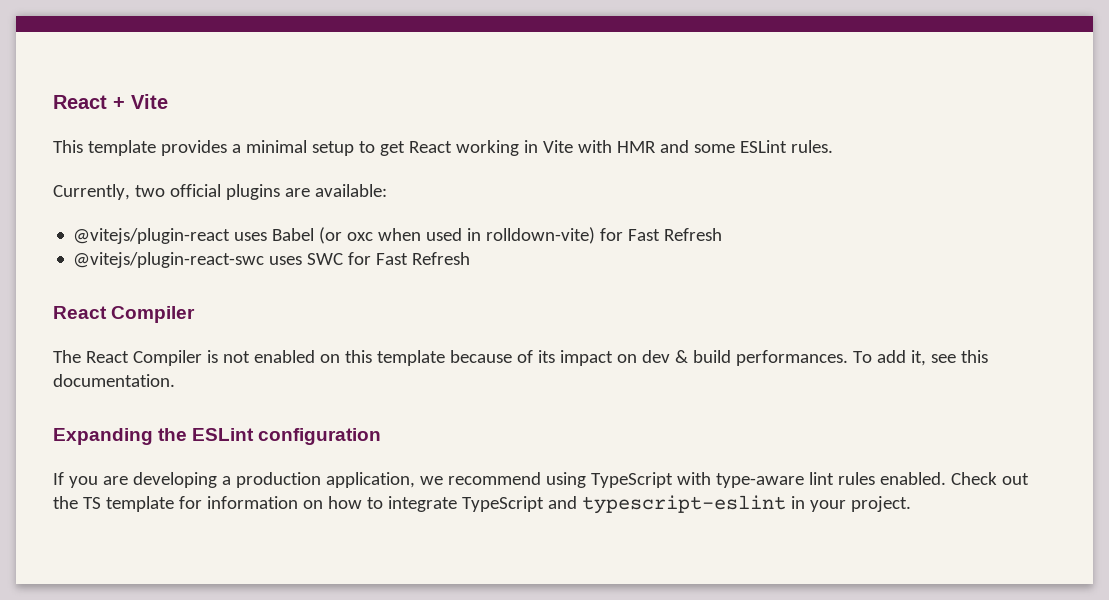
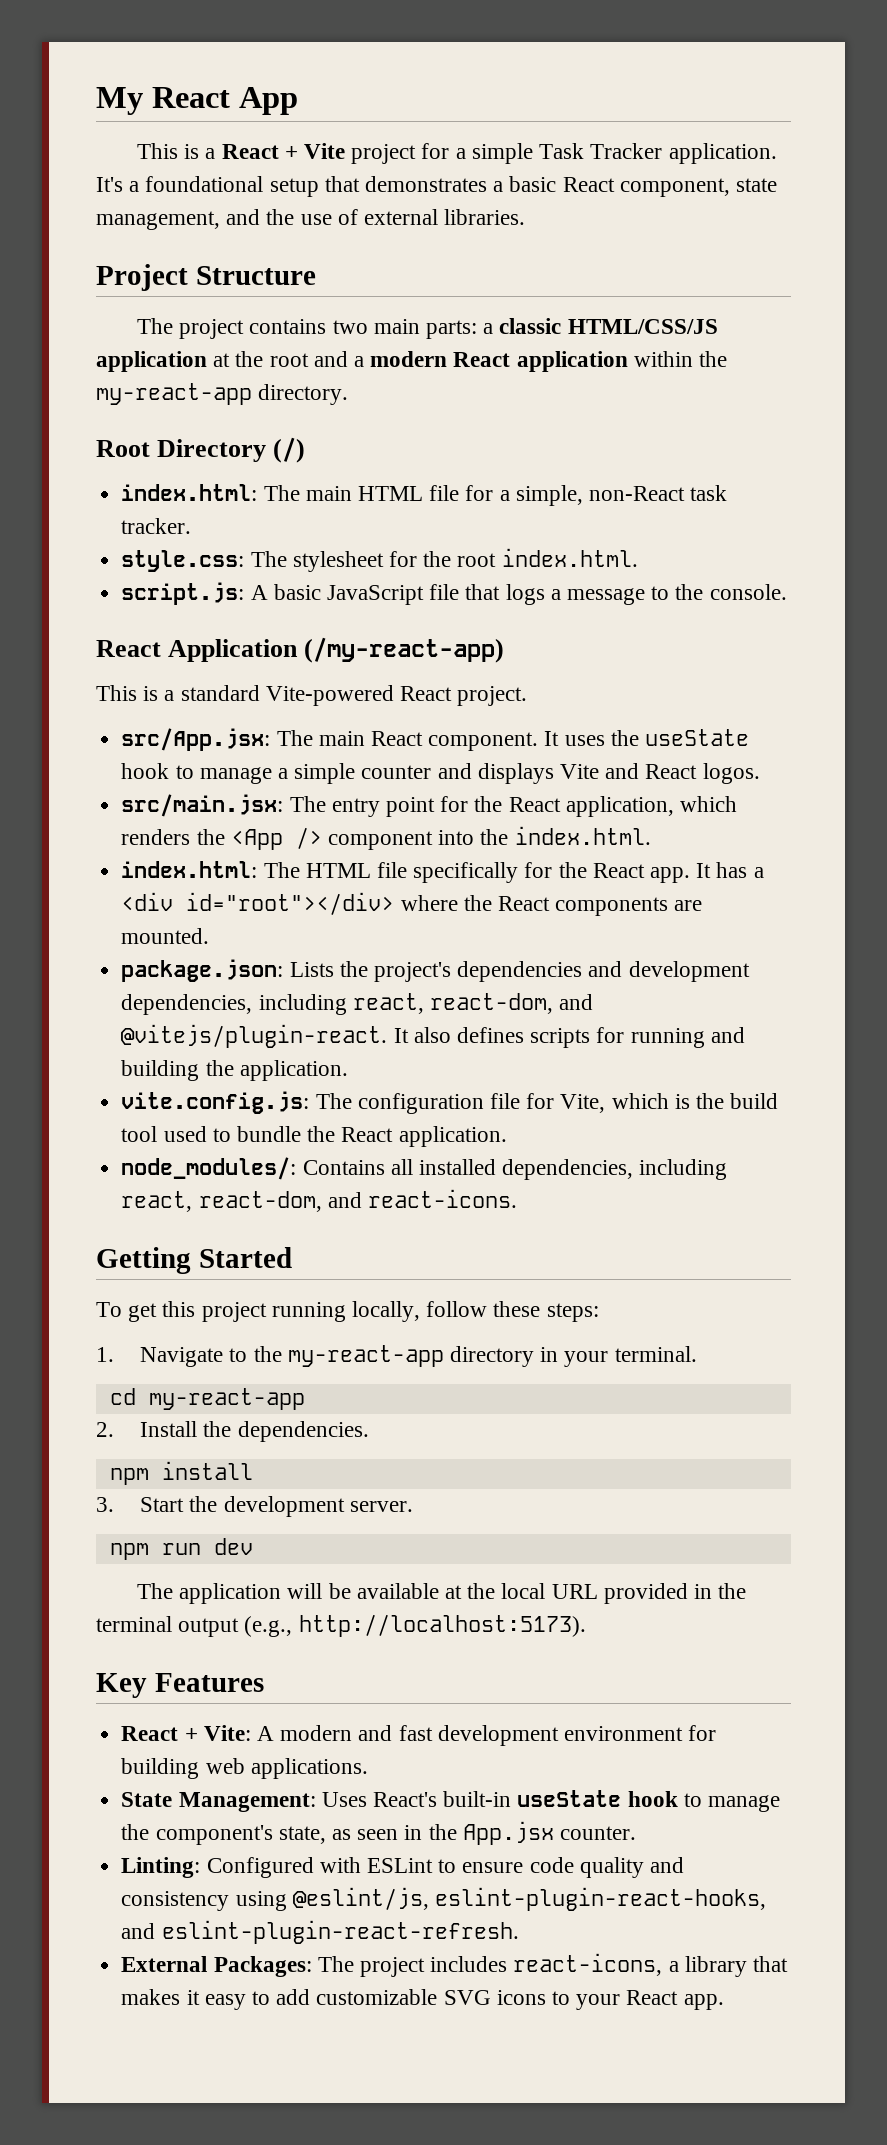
[53,94,168,109] [53,140,833,156] [53,184,387,200] [73,227,723,244] [73,252,471,268] [53,306,196,323] [53,350,988,366] [53,374,175,387] [53,428,382,445] [53,472,1029,488] [53,495,911,514] React + Vite // This template provides a minimal setup to get React working in Vite with HMR and some ESLint rules. // Currently, two official plugins are available: // @vitejs/plugin-react uses Babel (or oxc when used in rolldown-vite) for Fast Refresh // @vitejs/plugin-react-swc uses SWC for Fast Refresh // React Compiler // The React Compiler is not enabled on this template because of its impact on dev & build performances. To add it, see this documentation. // Expanding the ESLint configuration // If you are developing a production application, we recommend using TypeScript with type-aware lint rules enabled. Check out the TS template for information on how to integrate TypeScript and typescript-eslint in your project. -> [96,87,298,115] [136,143,777,164] [96,176,778,197] [96,209,526,230] [96,264,316,291] [136,318,718,339] [96,351,728,372] [96,383,349,405] [96,437,306,463] [121,484,728,506] [121,518,192,534] [121,548,638,572] [121,582,787,605] [96,637,505,663] [96,685,528,706] [121,728,749,751] [121,763,760,784] [121,794,737,817] [121,826,651,850] [121,861,764,883] [121,892,703,916] [121,928,210,944] [121,959,750,982] [121,993,594,1015] [121,1024,745,1048] [121,1060,348,1081] [121,1091,779,1114] [121,1126,507,1147] [121,1157,728,1180] [121,1189,517,1212] [96,1247,292,1274] [96,1301,599,1322] [96,1345,697,1367] [109,1388,305,1410] [96,1421,369,1442] [109,1461,253,1485] [96,1496,413,1517] [109,1538,253,1560] [136,1583,747,1604] [96,1614,586,1637] [96,1673,264,1698] [121,1725,717,1746] [121,1758,368,1779] [121,1790,780,1812] [121,1821,636,1845] [121,1857,684,1878] [121,1887,766,1911] [121,1920,519,1944] [121,1953,788,1977] [121,1989,724,2010] My React App // This is a React + Vite project for a simple Task Tracker application. It's a foundational setup that demonstrates a basic React component, state management, and the use of external libraries. // Project Structure // The project contains two main parts: a classic HTML/CSS/JS application at the root and a modern React application within the my-react-app directory. // Root Directory (/) // index.html: The main HTML file for a simple, non-React task tracker. // style.css: The stylesheet for the root index.html. // script.js: A basic JavaScript file that logs a message to the console. // React Application (/my-react-app) // This is a standard Vite-powered React project. // src/App.jsx: The main React component. It uses the useState hook to manage a simple counter and displays Vite and React logos. // src/main.jsx: The entry point for the React application, which renders the <App /> component into the index.html. // index.html: The HTML file specifically for the React app. It has a <div id="root"></div> where the React components are mounted. // package.json: Lists the project's dependencies and development dependencies, including react, react-dom, and @vitejs/plugin-react. It also defines scripts for running and building the application. // vite.config.js: The configuration file for Vite, which is the build tool used to bundle the React application. // node_modules/: Contains all installed dependencies, including react, react-dom, and react-icons. // Getting Started // To get this project running locally, follow these steps: // 1. Navigate to the my-react-app directory in your terminal. // cd my-react-app // 2. Install the dependencies. // npm install // 3. Start the development server. // npm run dev // The application will be available at the local URL provided in the terminal output (e.g., http://localhost:5173). // Key Features // React + Vite: A modern and fast development environment for building web applications. // State Management: Uses React's built-in useState hook to manage the component's state, as seen in the App.jsx counter. // Linting: Configured with ESLint to ensure code quality and consistency using @eslint/js, eslint-plugin-react-hooks, and eslint-plugin-react-refresh. // External Packages: The project includes react-icons, a library that makes it easy to add customizable SVG icons to your React app.

